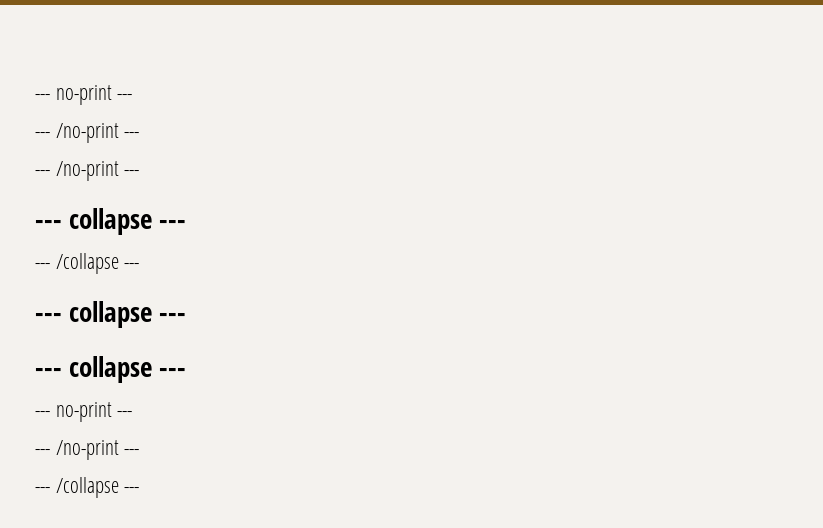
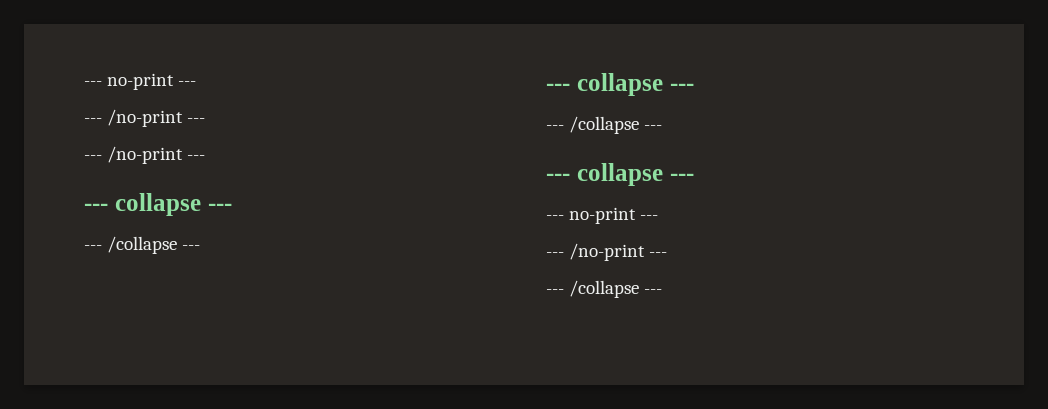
(187, 317) none -> [546,116,663,134] // --- /collapse ---

